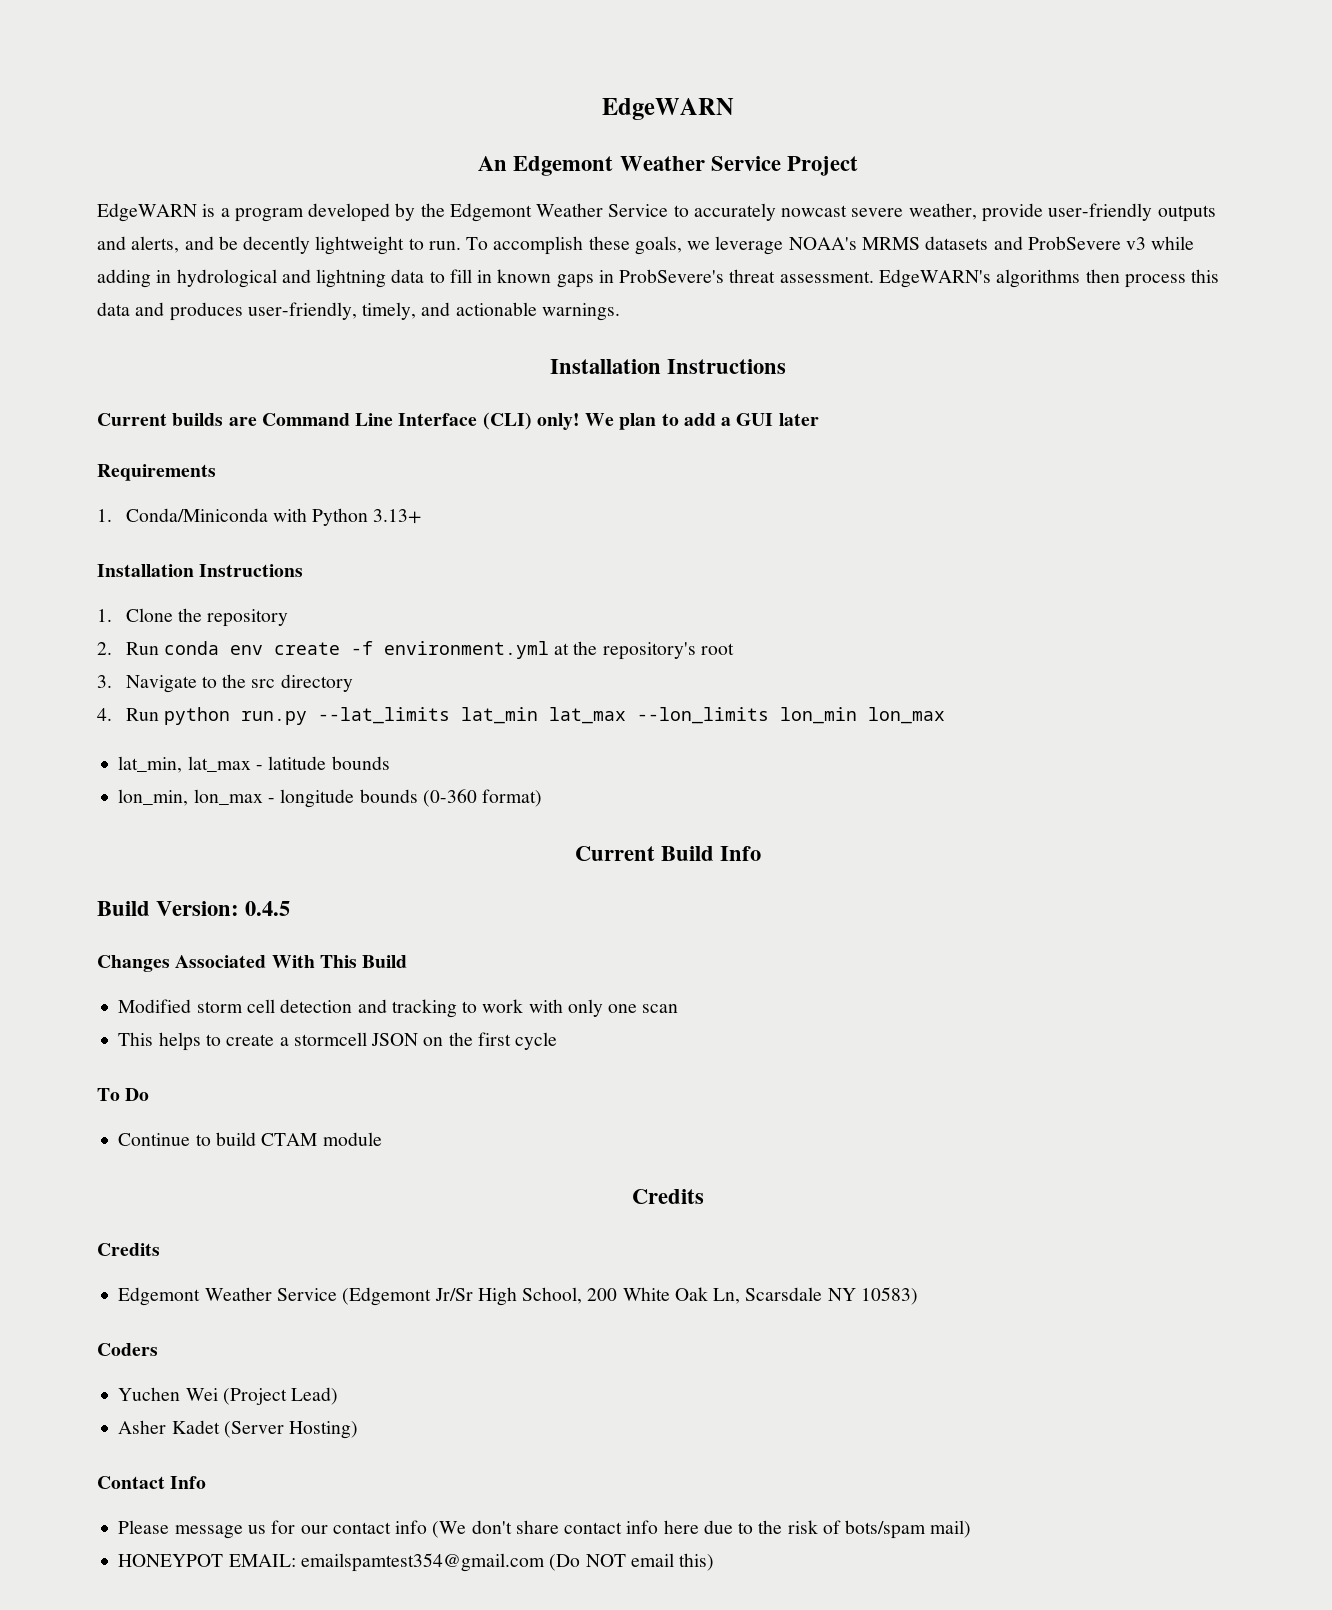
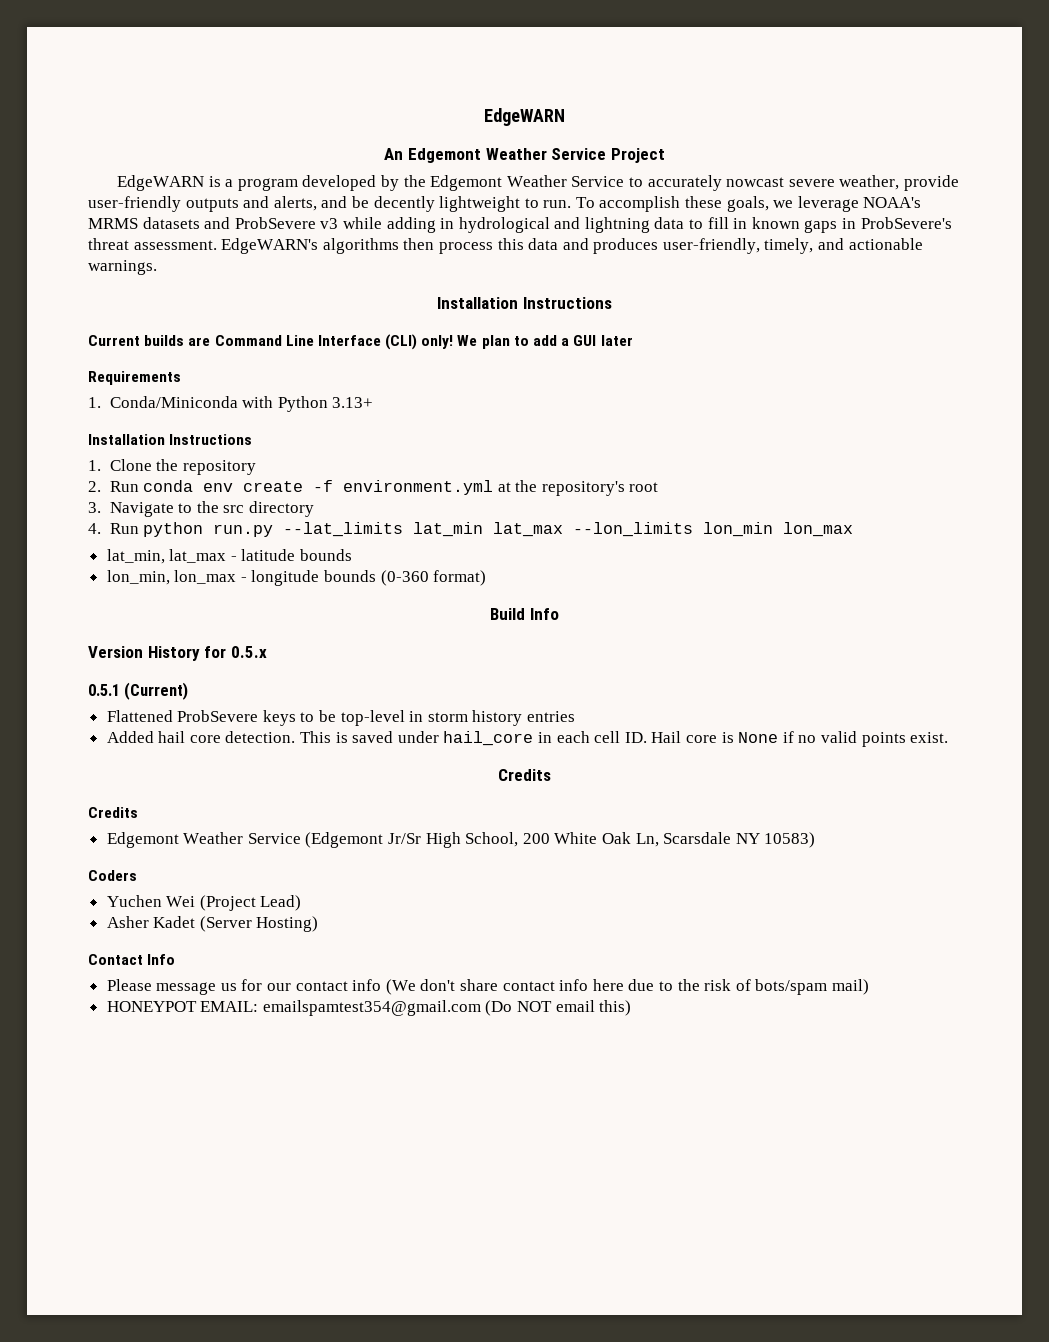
[574,846,655,861] Current -> (487, 578) none
[97,901,291,916] [97,955,408,972] [118,999,679,1018] [118,1032,558,1051] [97,1088,150,1101] [118,1132,382,1146] Build Version: 0.4.5 // Changes Associated With This Build // Modified storm cell detection and tracking to work with only one scan // This helps to create a stormcell JSON on the first cycle // To Do // Continue to build CTAM module -> [88,646,267,661] [88,682,189,700] [106,710,576,726] [106,731,949,747] Version History for 0.5.x // 0.5.1 (Current) // Flattened ProbSevere keys to be top-level in storm history entries // Added hail core detection. This is saved under hail_core in each cell ID. Hail core is None if no valid points exist.

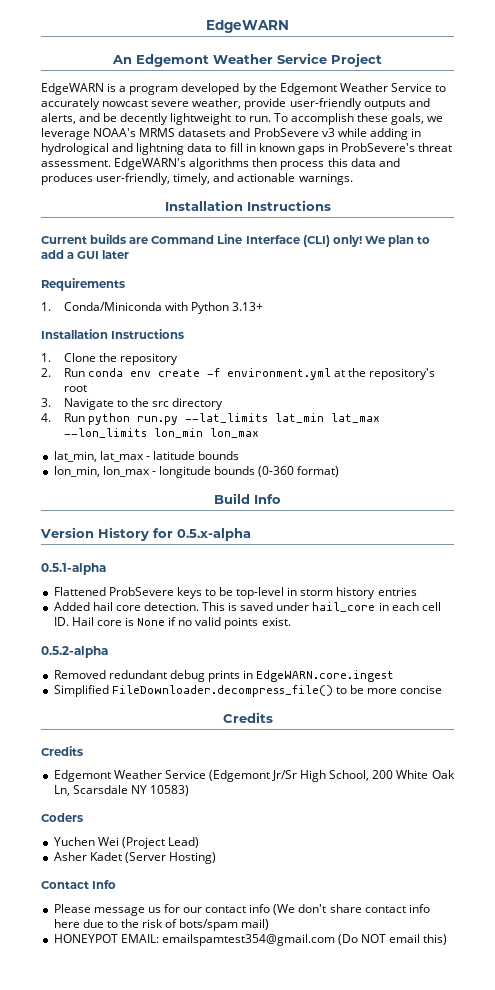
[230,646,267,658] [88,682,189,700] 0.5.x // 0.5.1 (Current) -> [177,528,251,541] [41,563,106,575] 0.5.x-alpha // 0.5.1-alpha
(949, 737) none -> [41,646,108,658] [53,670,395,682] [53,685,443,697] // 0.5.2-alpha // Removed redundant debug prints in EdgeWARN.core.ingest // Simplified FileDownloader.decompress_file() to be more concise

